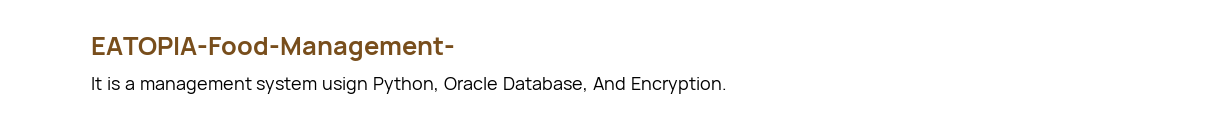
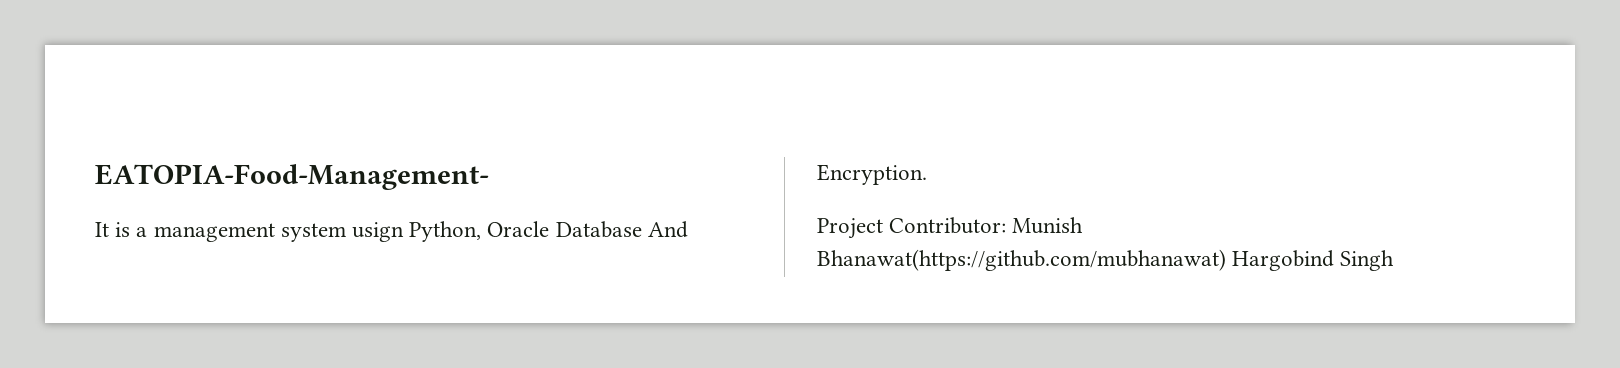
[502,77,588,92] Database, -> [555,221,642,238] Database
(727, 85) none -> [817,217,1084,239] [817,249,1395,271] // Project Contributor: Munish Bhanawat(https://github.com/mubhanawat) Hargobind Singh

